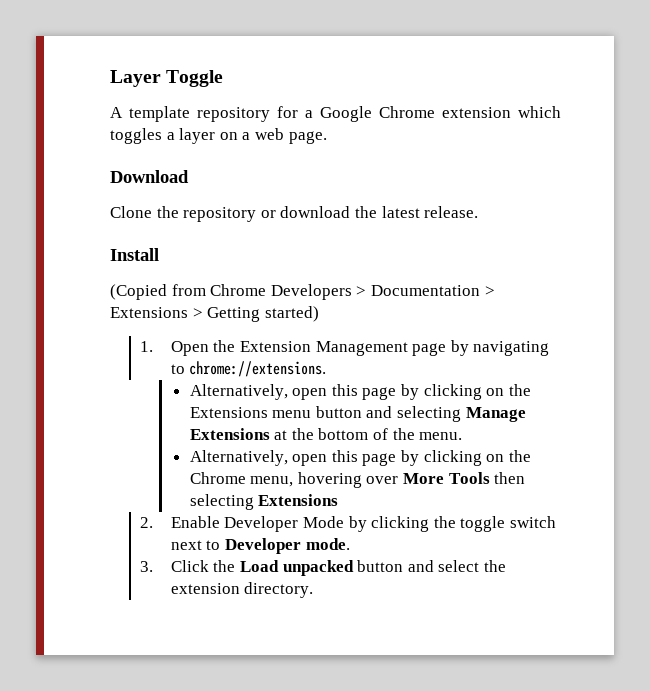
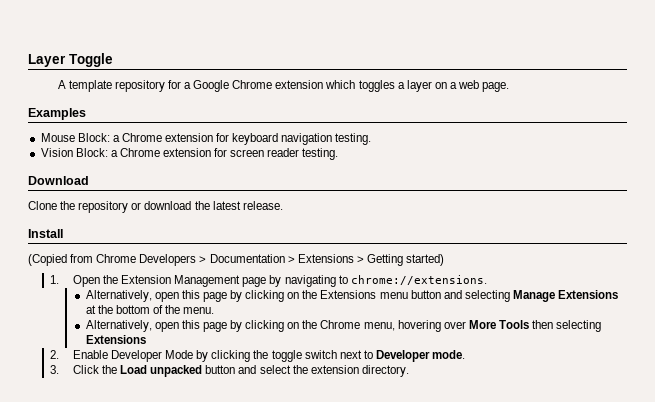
(327, 137) none -> [28,108,86,120] [40,133,372,145] [40,148,339,160] // Examples // Mouse Block: a Chrome extension for keyboard navigation testing. // Vision Block: a Chrome extension for screen reader testing.

